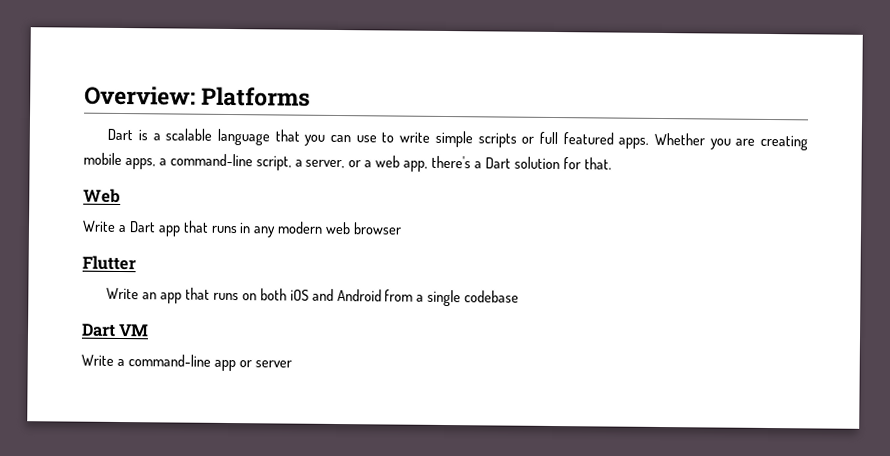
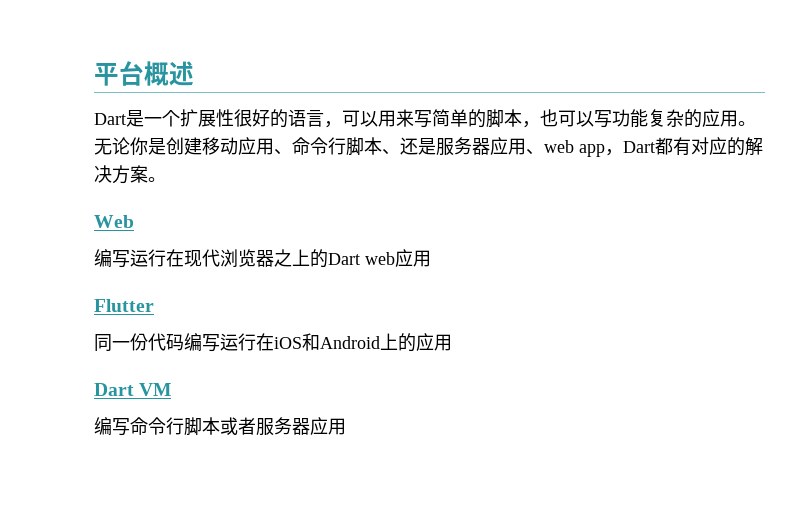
[84,85,312,107] [107,128,808,151] [83,152,612,172] [83,188,121,203] [82,220,403,238] [82,255,136,271] [106,287,520,307] [81,323,150,337] [81,354,292,372] Overview: Platforms // Dart is a scalable language that you can use to write simple scripts or full featured apps. Whether you are creating mobile apps, a command-line script, a server, or a web app, there's a Dart solution for that. // Web // Write a Dart app that runs in any modern web browser // Flutter // Write an app that runs on both iOS and Android from a single codebase // Dart VM // Write a command-line app or server -> [94,61,194,86] [94,109,756,128] [94,137,763,157] [94,165,166,184] [94,215,134,228] [94,249,431,268] [94,299,154,312] [94,333,452,352] [94,383,172,396] [94,417,346,436] 平台概述 // Dart是一个扩展性很好的语言，可以用来写简单的脚本，也可以写功能复杂的应用。无论你是创建移动应用、命令行脚本、还是服务器应用、web app，Dart都有对应的解决方案。 // Web // 编写运行在现代浏览器之上的Dart web应用 // Flutter // 同一份代码编写运行在iOS和Android上的应用 // Dart VM // 编写命令行脚本或者服务器应用

